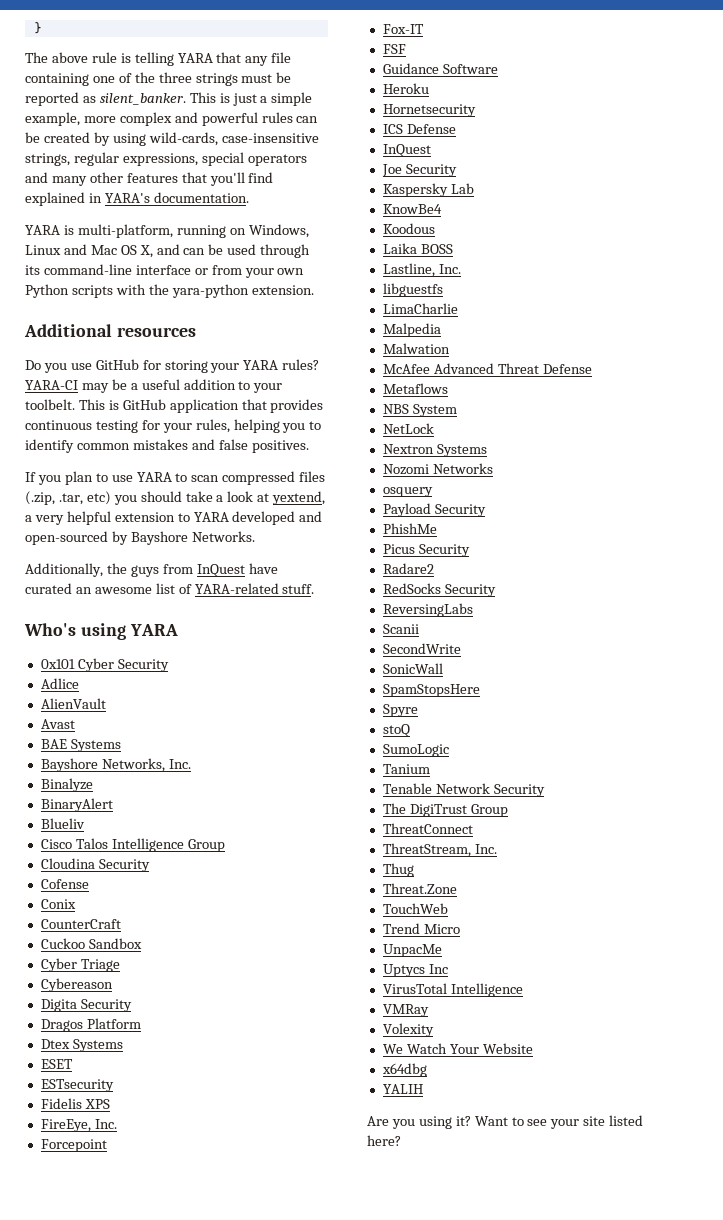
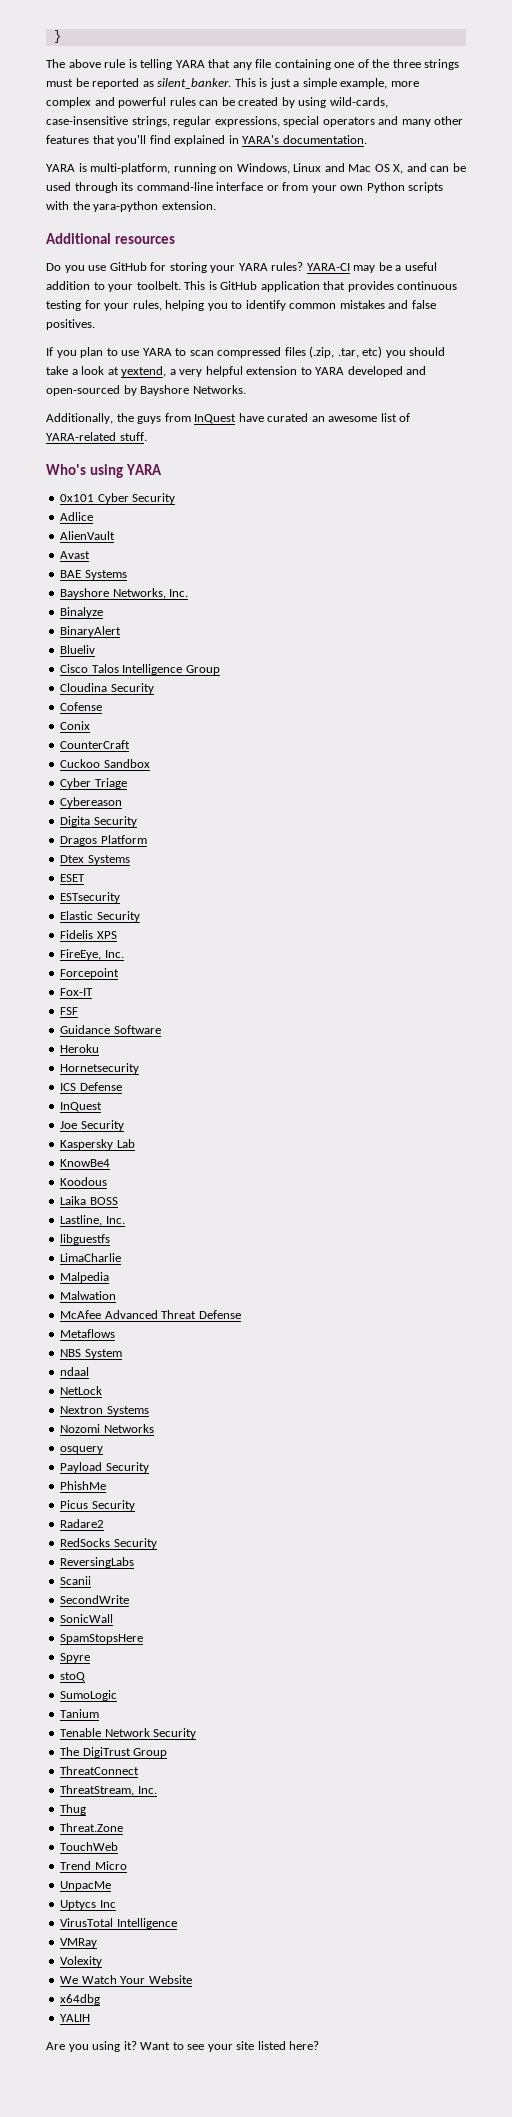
(114, 1085) none -> [60,911,140,922] // Elastic Security
(457, 410) none -> [60,1367,90,1376] // ndaal

